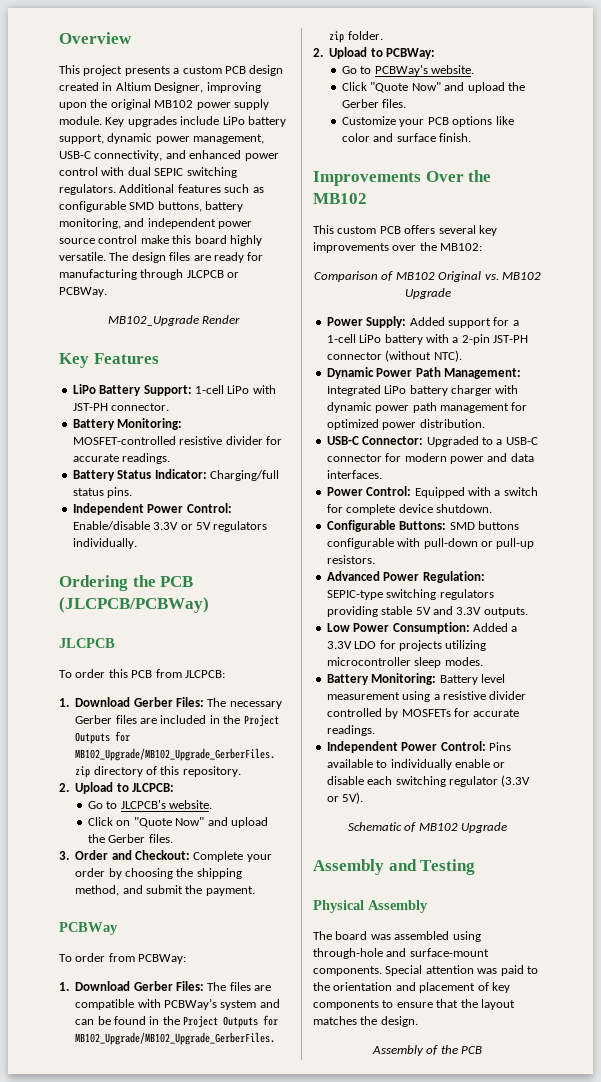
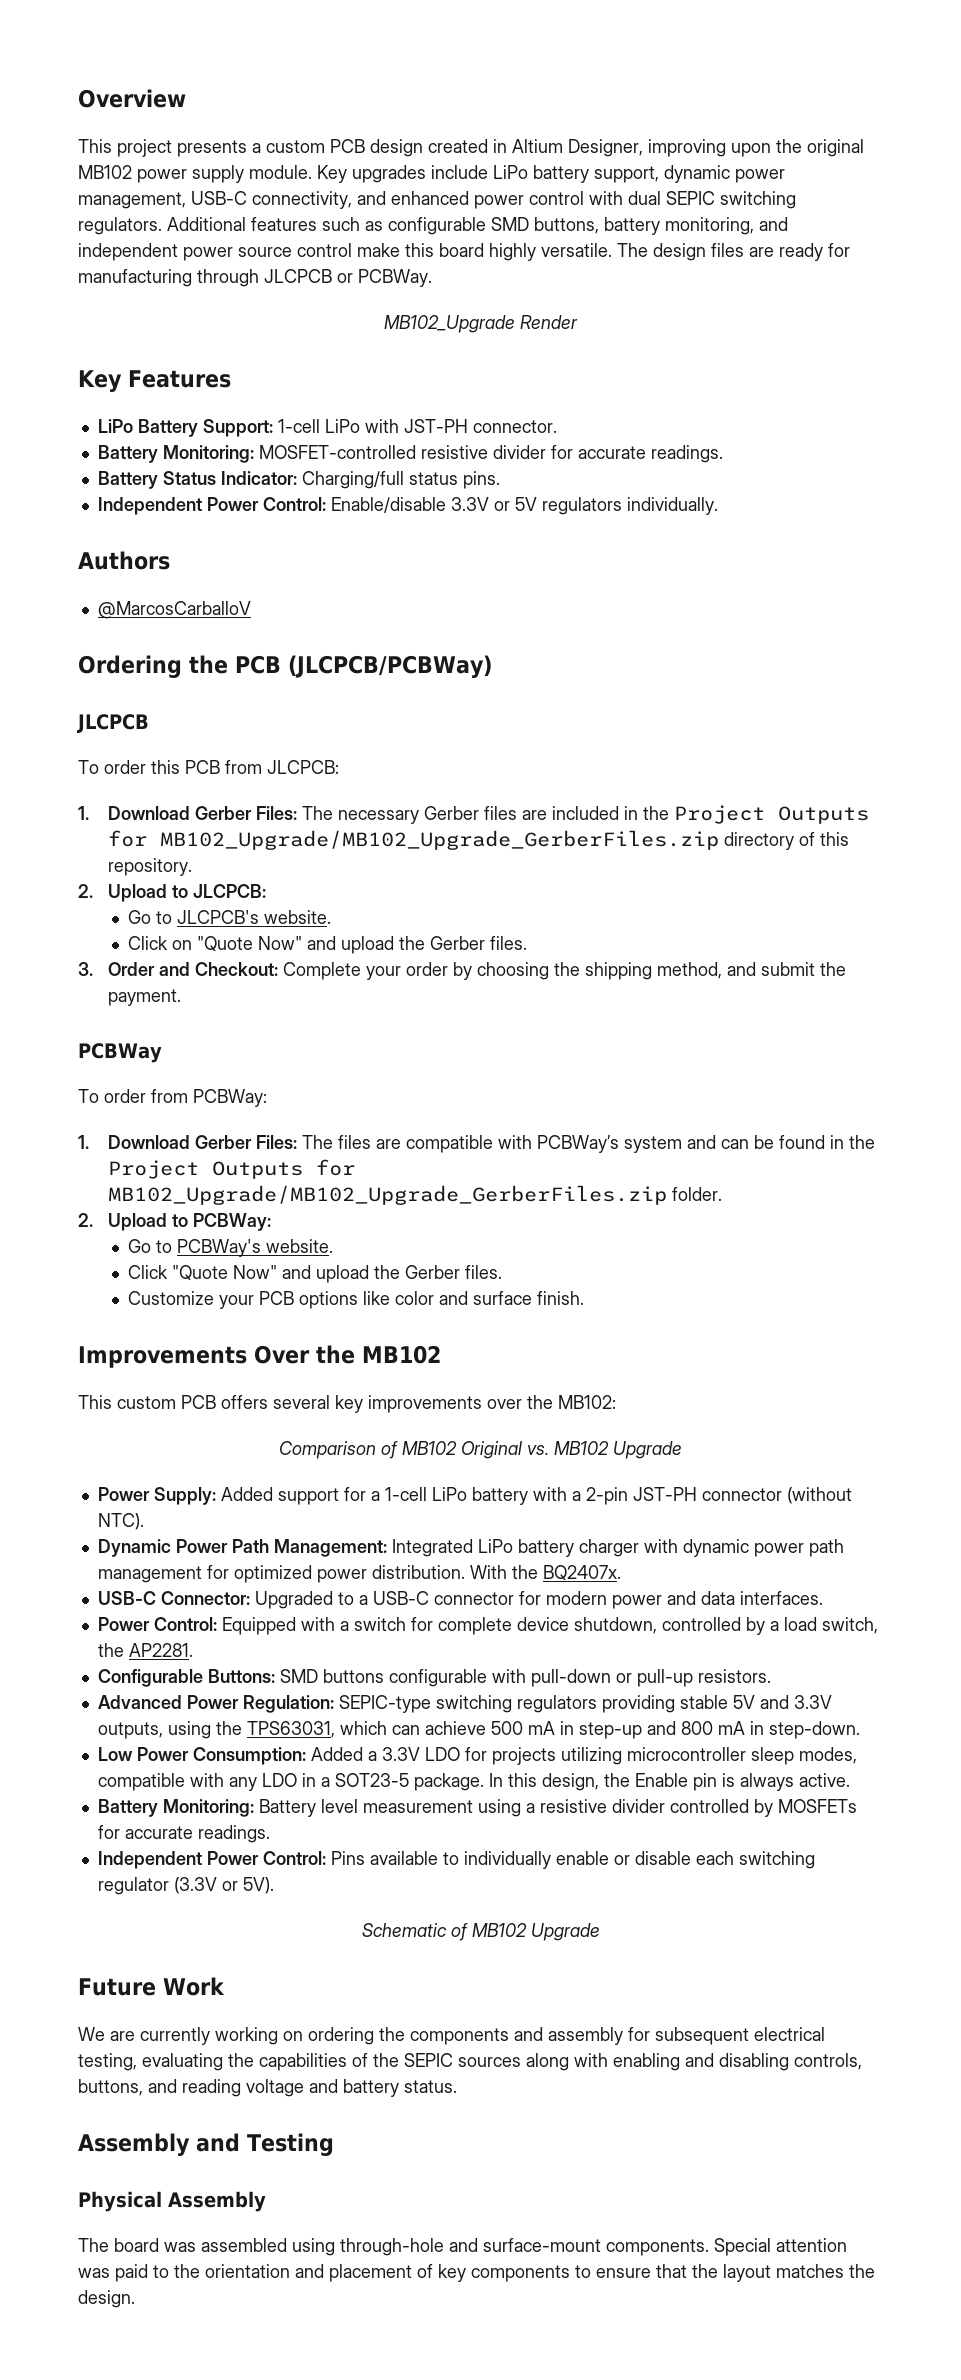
(137, 543) none -> [78,551,170,570] [97,601,251,619] // Authors // @MarcosCarballoV
(485, 423) none -> [469,1565,621,1581] With the BQ2407x.
[435,504,492,513] shutdown. -> [573,1617,878,1635] [97,1643,193,1657] shutdown, controlled by a load switch, the AP2281.
[483,607,528,617] outputs. -> [97,1721,860,1739] outputs, using the TPS63031, which can achieve 500 mA in step-up and 800 mA in step-down.
[444,657,483,666] modes. -> [798,1747,857,1764] [97,1773,850,1791] modes, compatible with any LDO in a SOT23-5 package. In this design, the Enable pin is always active.
(508, 827) none -> [78,1977,225,1996] [78,2027,825,2045] [78,2053,862,2071] [78,2079,457,2097] // Future Work // We are currently working on ordering the components and assembly for subsequent electrical testing, evaluating the capabilities of the SEPIC sources along with enabling and disabling controls, buttons, and reading voltage and battery status.
[371,1045,483,1056] // Assembly of the PCB -> (135, 2299) none

